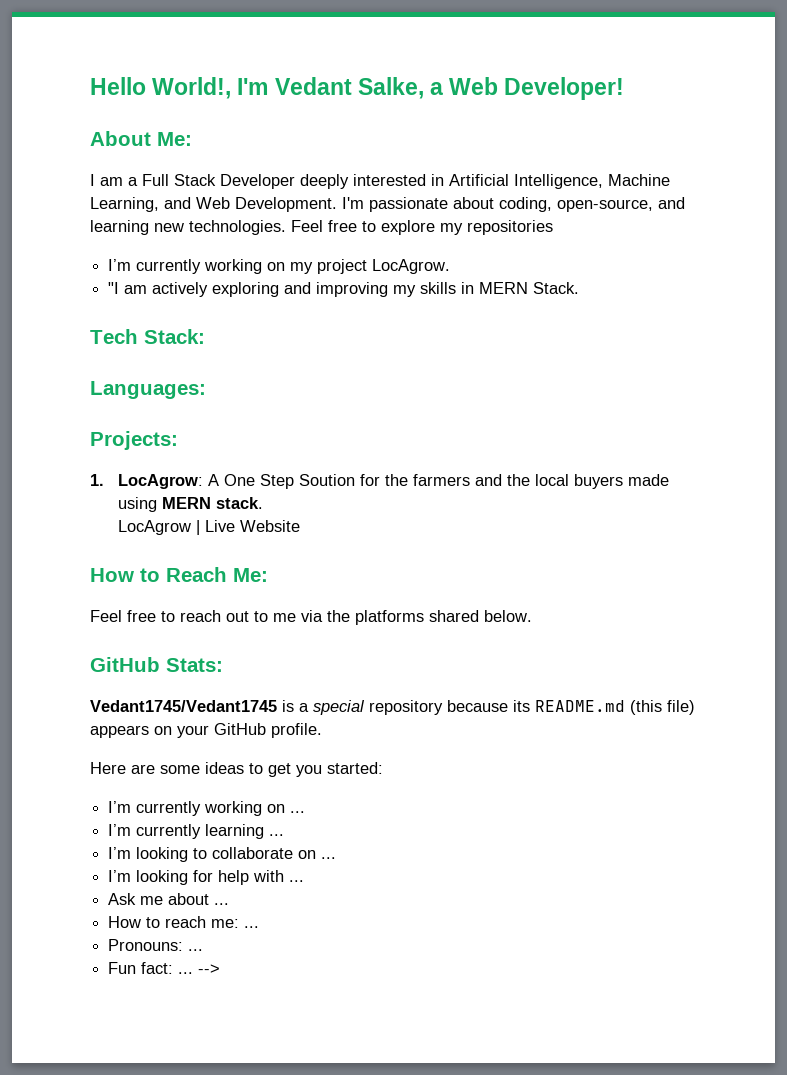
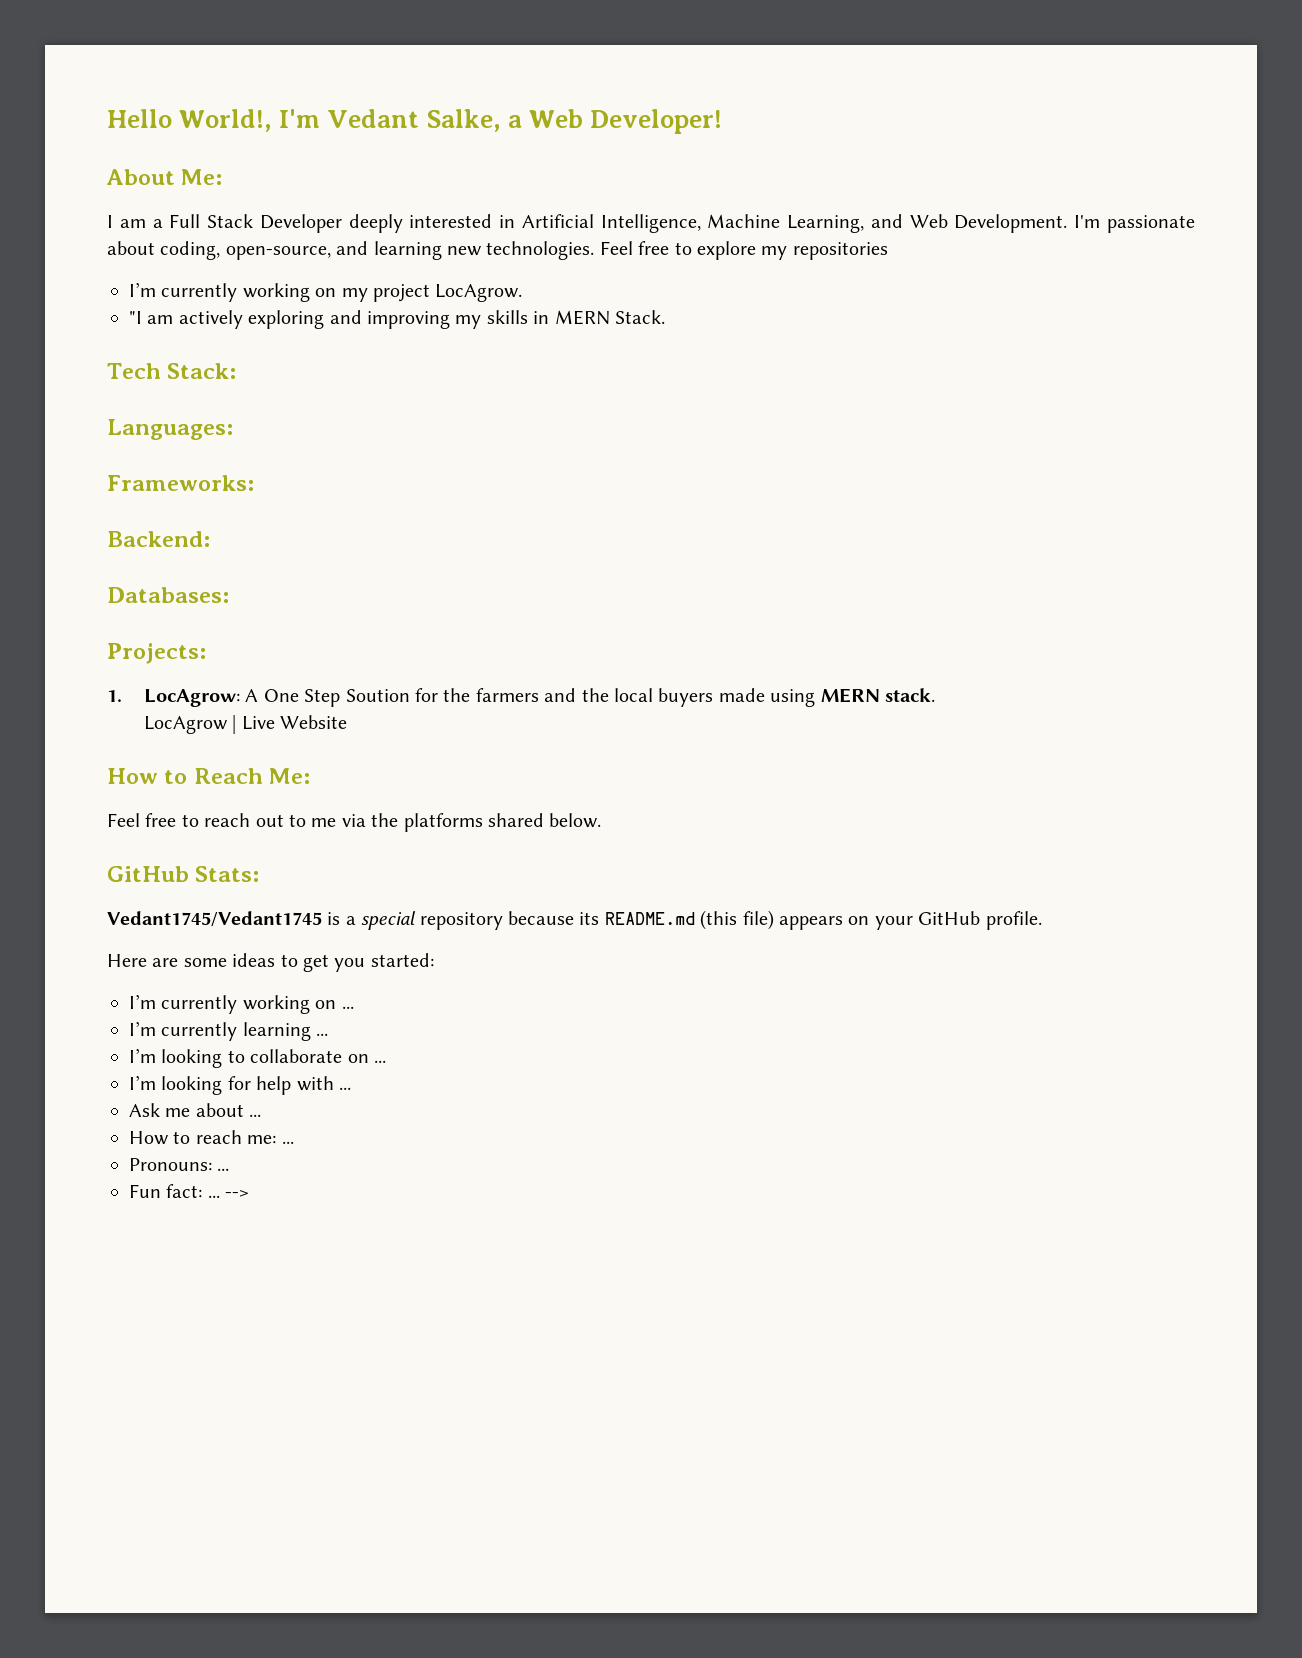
(206, 390) none -> [107,475,254,491] [107,531,210,547] [107,587,229,603] // Frameworks: // Backend: // Databases:

